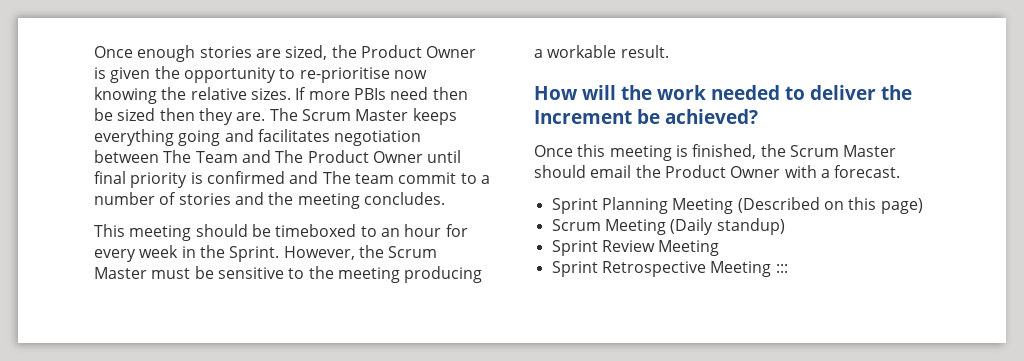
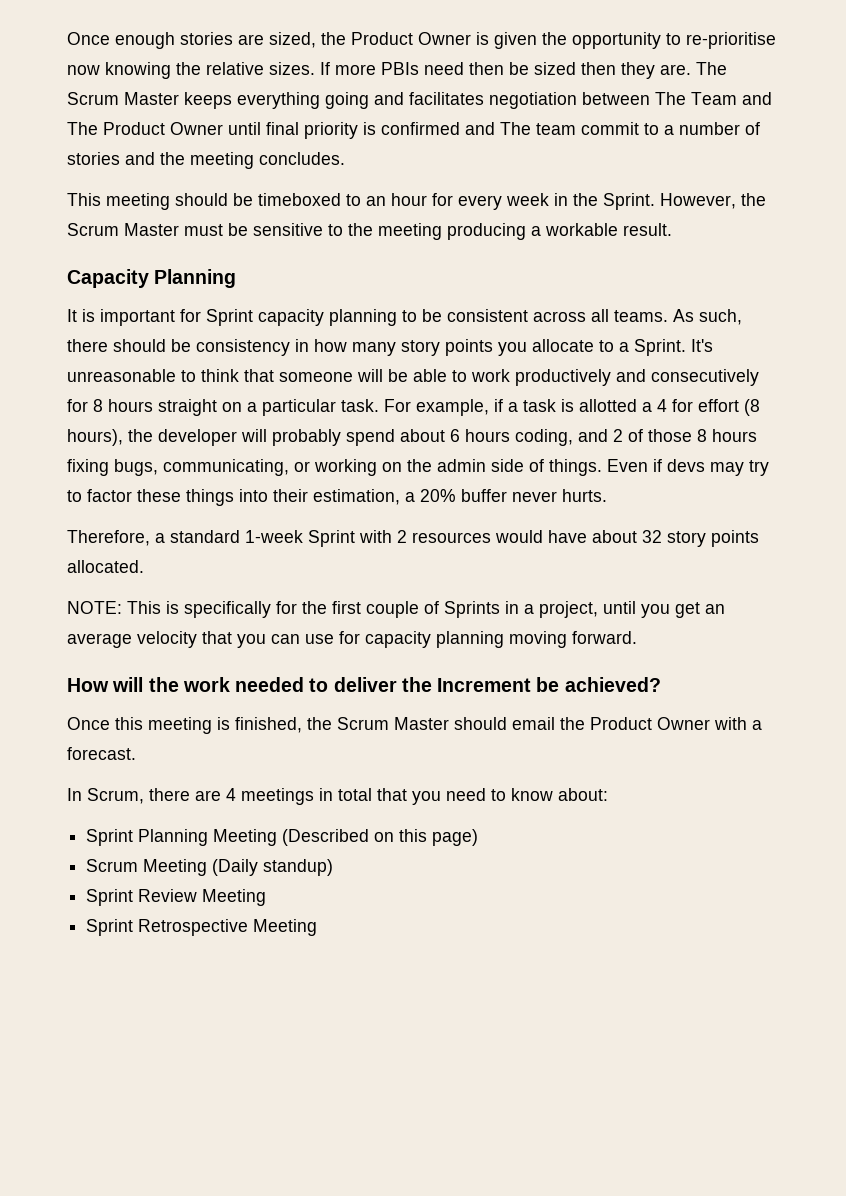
(669, 51) none -> [67,269,237,288] [67,309,742,326] [67,339,713,356] [67,369,759,386] [67,399,760,416] [67,429,757,446] [67,459,769,476] [67,489,607,506] [67,530,759,547] [67,560,144,573] [67,601,725,618] [67,631,637,648] // Capacity Planning // It is important for Sprint capacity planning to be consistent across all teams. As such, there should be consistency in how many story points you allocate to a Sprint. It's unreasonable to think that someone will be able to work productively and consecutively for 8 hours straight on a particular task. For example, if a task is allotted a 4 for effort (8 hours), the developer will probably spend about 6 hours coding, and 2 of those 8 hours fixing bugs, communicating, or working on the admin side of things. Even if devs may try to factor these things into their estimation, a 20% buffer never hurts. // Therefore, a standard 1-week Sprint with 2 resources would have about 32 story points allocated. // NOTE: This is specifically for the first couple of Sprints in a project, until you get an average velocity that you can use for capacity planning moving forward.
(901, 171) none -> [67,788,608,805] // In Scrum, there are 4 meetings in total that you need to know about:
[775,264,788,273] ::: -> (318, 927) none

